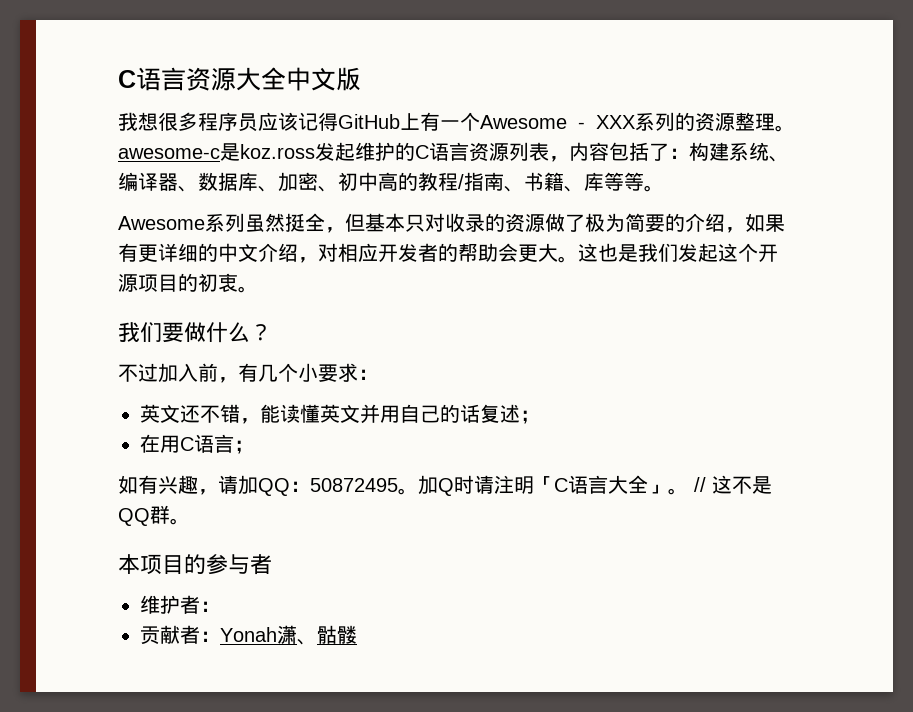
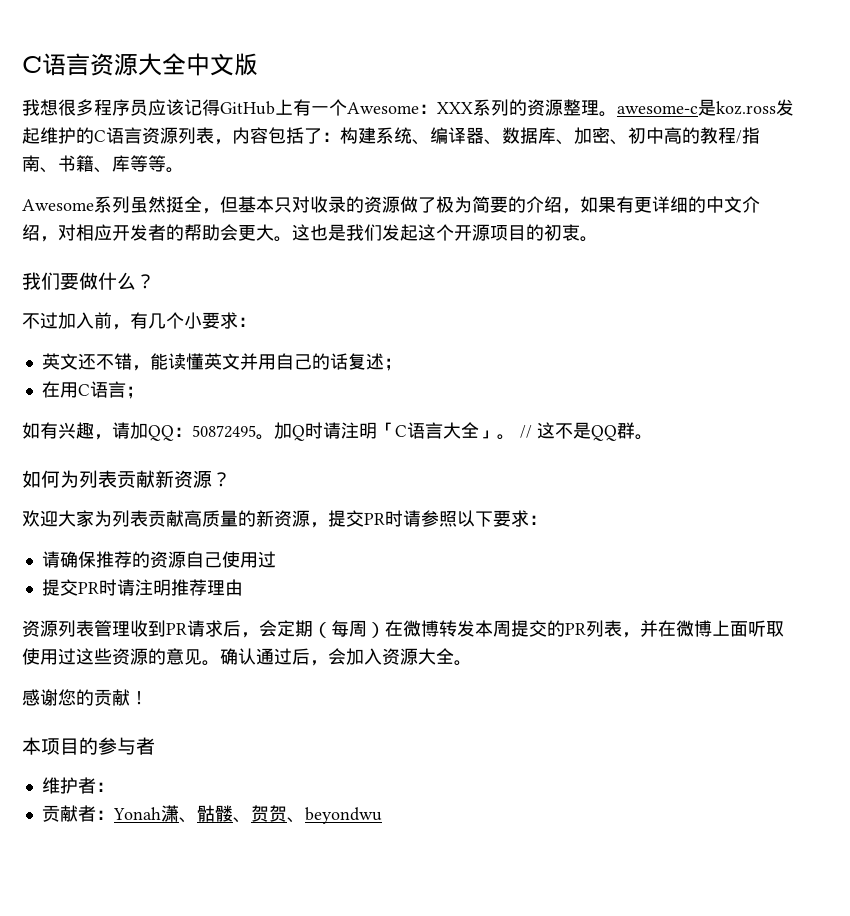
[578,122,585,129] - -> [419,104,437,114] ：
(190, 521) none -> [22,470,231,488] [22,510,547,528] [41,551,276,568] [41,579,243,596] [22,620,784,638] [22,648,472,666] [22,689,148,706] // 如何为列表贡献新资源？ // 欢迎大家为列表贡献高质量的新资源，提交PR时请参照以下要求： // 请确保推荐的资源自己使用过 // 提交PR时请注明推荐理由 // 资源列表管理收到PR请求后，会定期（每周）在微博转发本周提交的PR列表，并在微博上面听取使用过这些资源的意见。确认通过后，会加入资源大全。 // 感谢您的贡献！
(357, 634) none -> [232,805,382,824] 、贺贺、beyondwu

